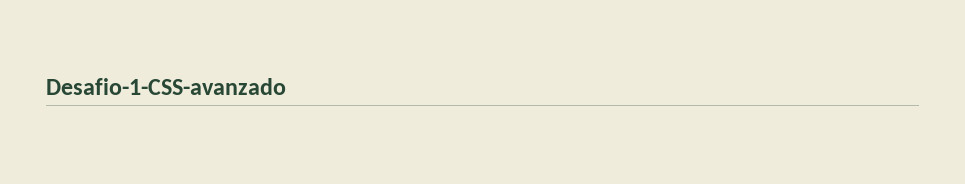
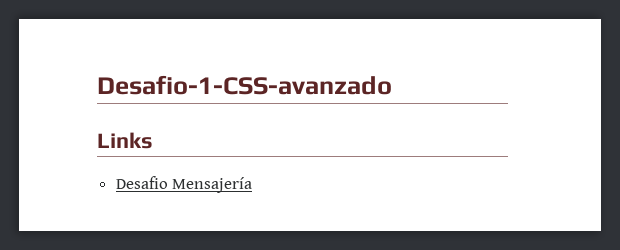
(286, 86) none -> [97,132,153,149] [115,176,253,193] // Links // Desafio Mensajería

